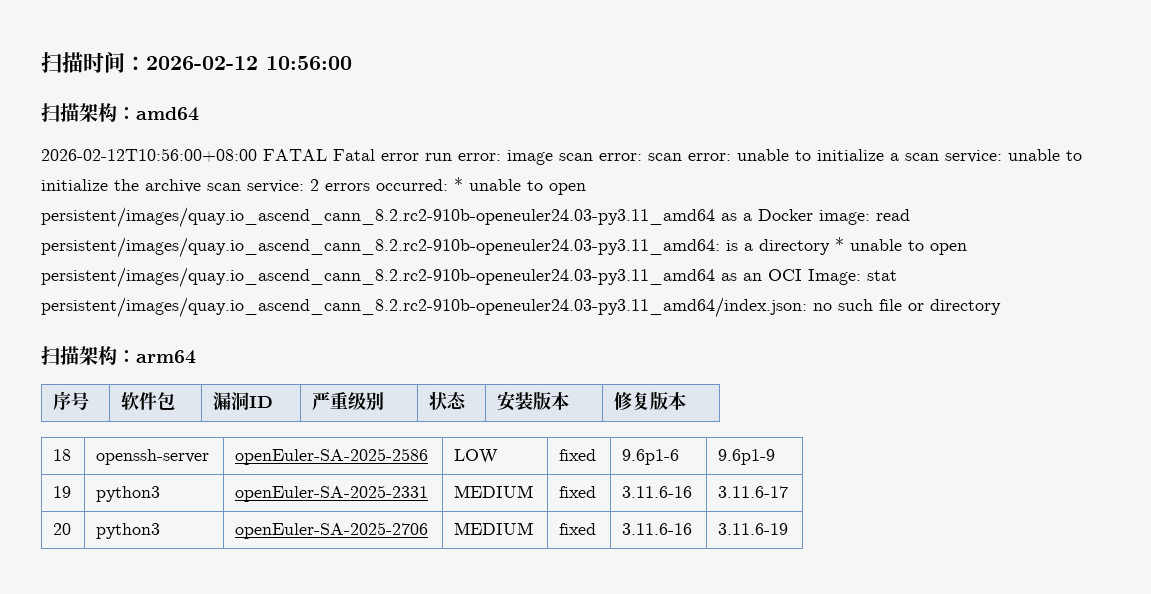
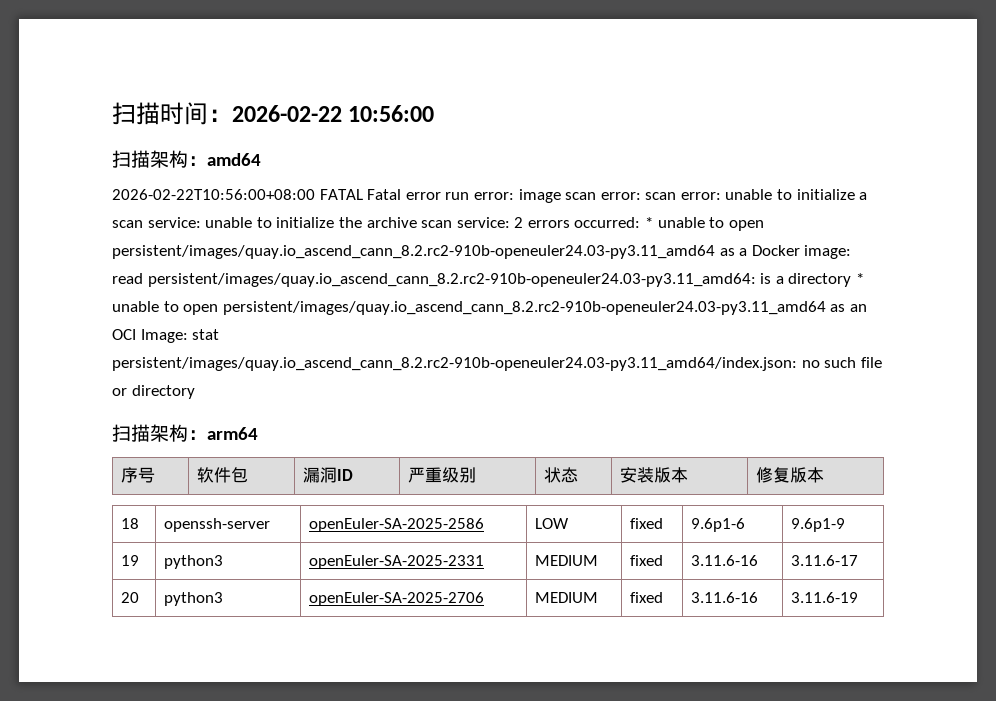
[146,56,258,70] 2026-02-12 -> [232,105,342,122] 2026-02-22
[41,148,257,162] 2026-02-12T10:56:00+08:00 -> [112,189,315,200] 2026-02-22T10:56:00+08:00

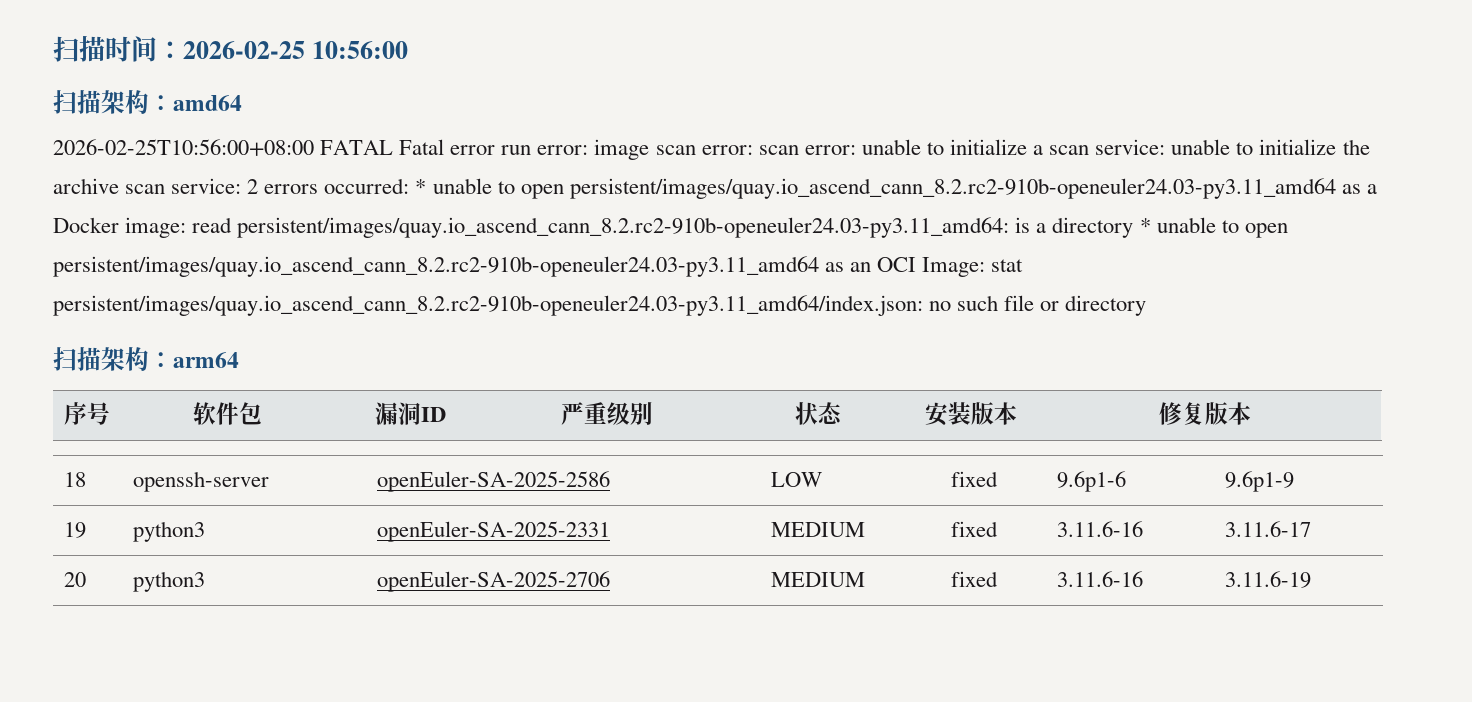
[232,105,342,122] 2026-02-22 -> [183,41,305,59] 2026-02-25
[112,189,315,200] 2026-02-22T10:56:00+08:00 -> [53,139,314,156] 2026-02-25T10:56:00+08:00

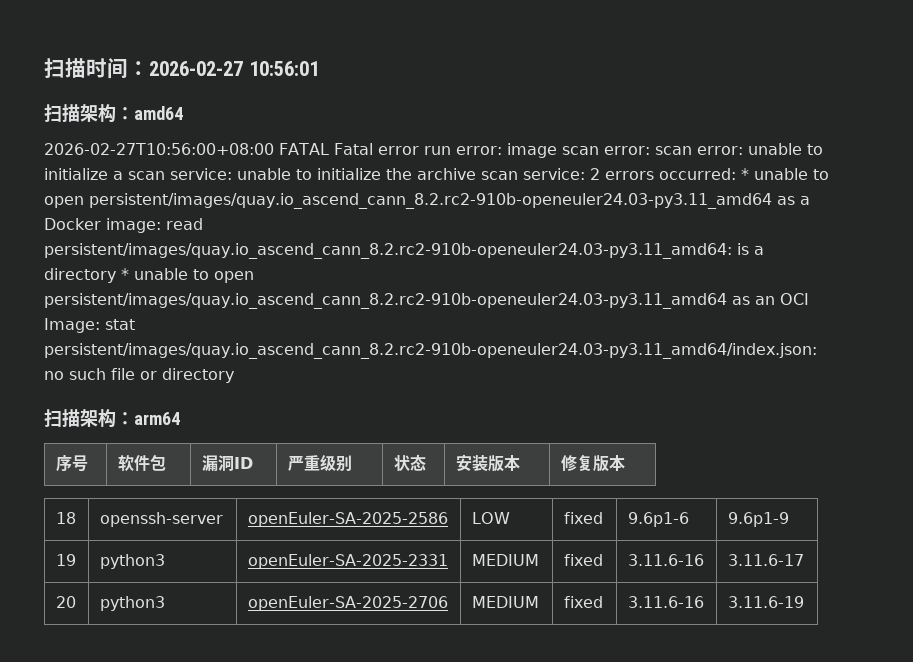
[183,41,409,59] 2026-02-25 10:56:00 -> [149,61,319,76] 2026-02-27 10:56:01
[53,139,314,156] 2026-02-25T10:56:00+08:00 -> [44,143,274,155] 2026-02-27T10:56:00+08:00

